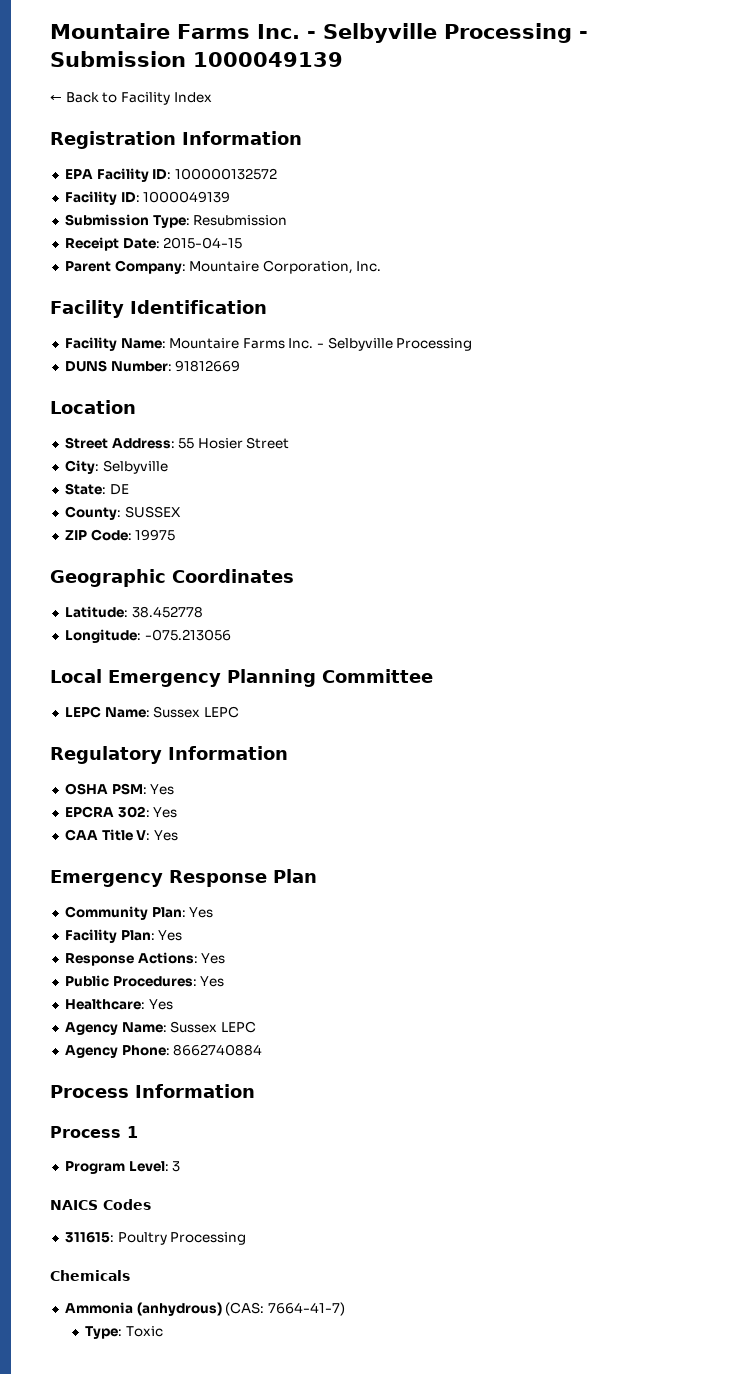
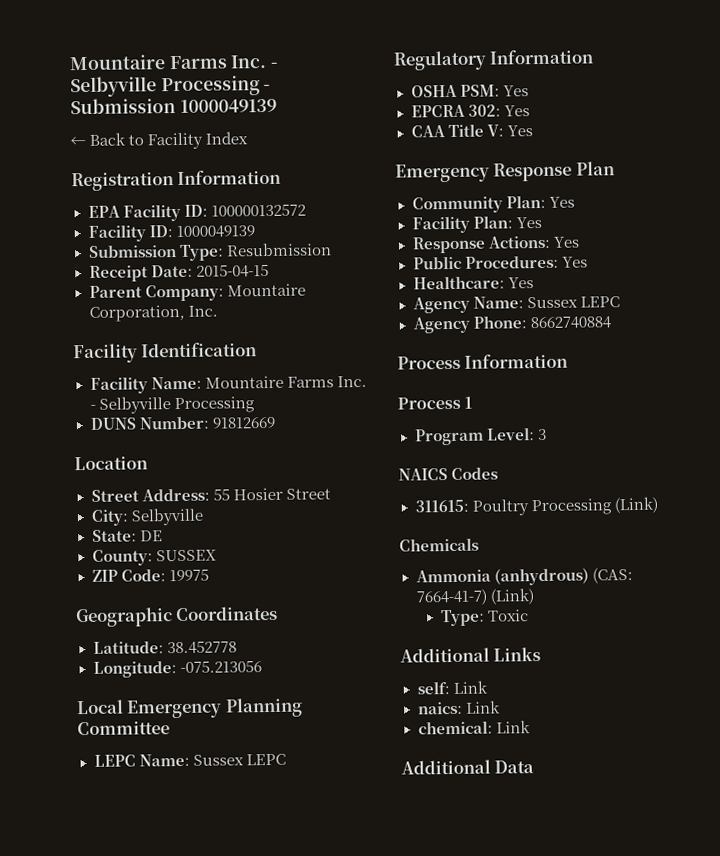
(247, 1238) none -> [613,496,658,514] (Link)
(345, 1309) none -> [489,588,534,605] (Link)
(164, 1331) none -> [400,647,542,663] [416,680,488,695] [417,700,501,715] [417,720,531,735] [401,759,535,775] // Additional Links // self: Link // naics: Link // chemical: Link // Additional Data

